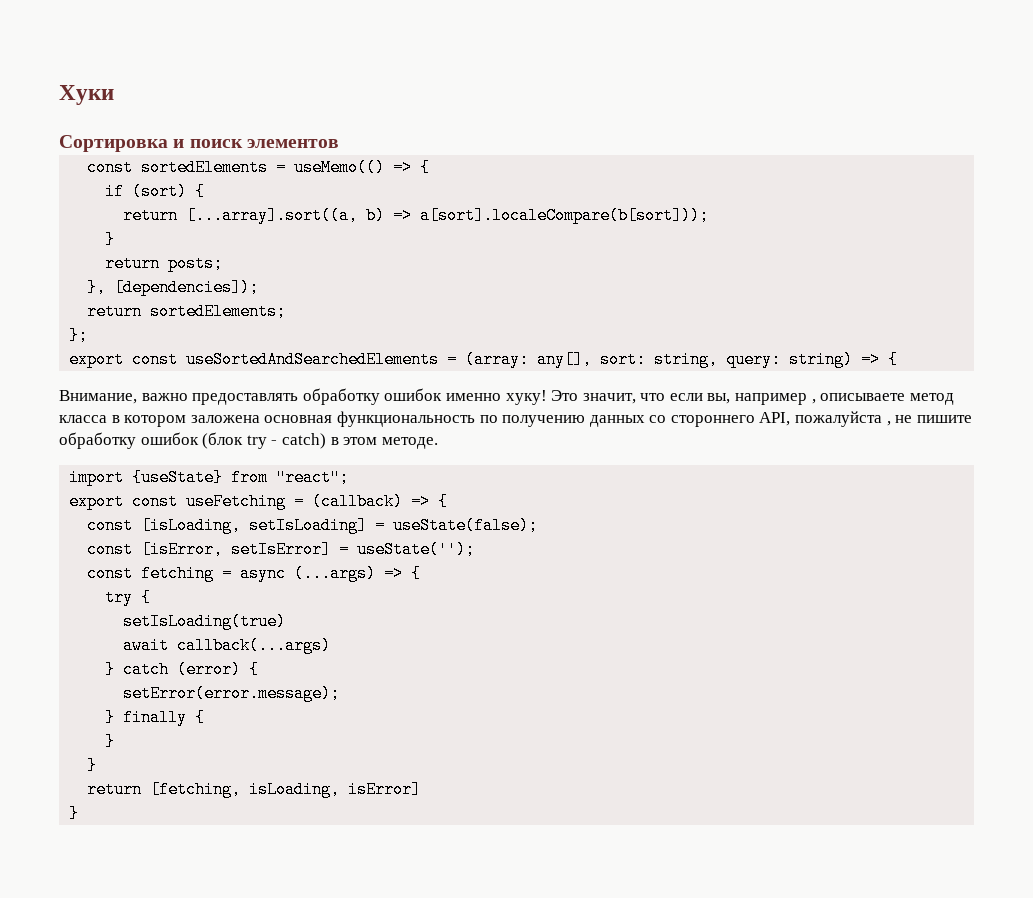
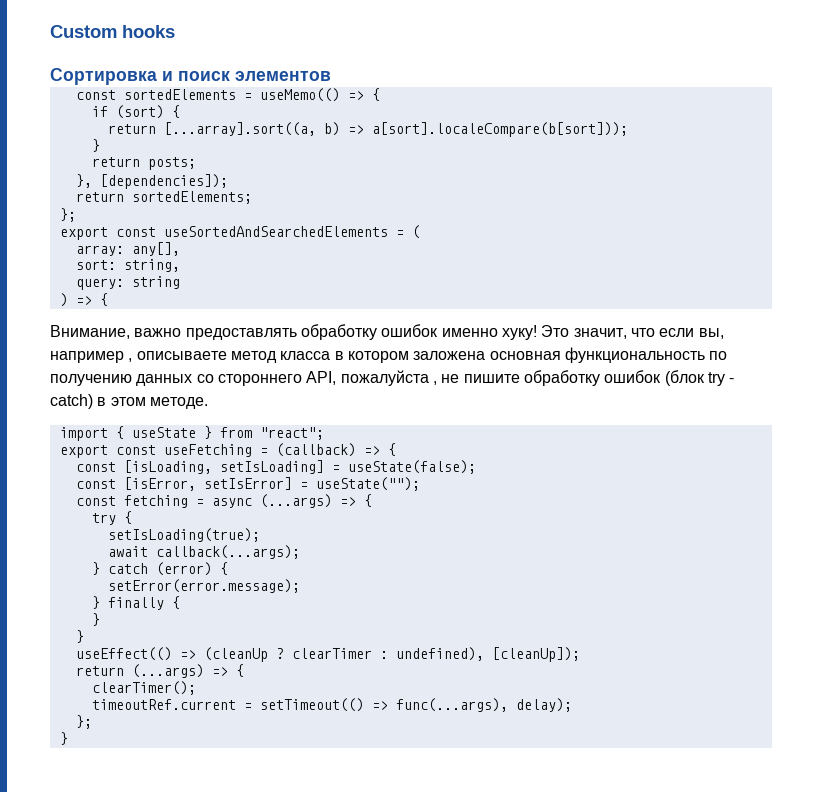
[59,85,114,105] Хуки -> [50,25,175,38] Custom hooks
[465,351,530,368] (array: -> [411,225,420,239] [75,245,124,256] ( // array:
(593, 359) none -> (180, 249) //
[726,351,854,368] query: string) -> [75,276,180,290] [59,293,68,307] // query: string // )
[132,469,224,486] {useState} -> [115,426,212,439] { useState }
[357,541,476,558] useState(''); -> [315,477,420,491] useState("");
[123,613,287,630] setIsLoading(true) -> [107,528,260,542] setIsLoading(true);
[177,637,332,654] callback(...args) -> [155,545,300,559] callback(...args);
[87,781,422,798] return [fetching, isLoading, isError] -> [75,647,580,662] [75,664,244,678] [91,681,196,695] [91,698,572,712] [75,715,92,729] useEffect(() => (cleanUp ? clearTimer : undefined), [cleanUp]); // return (...args) => { // clearTimer(); // timeoutRef.current = setTimeout(() => func(...args), delay); // };

